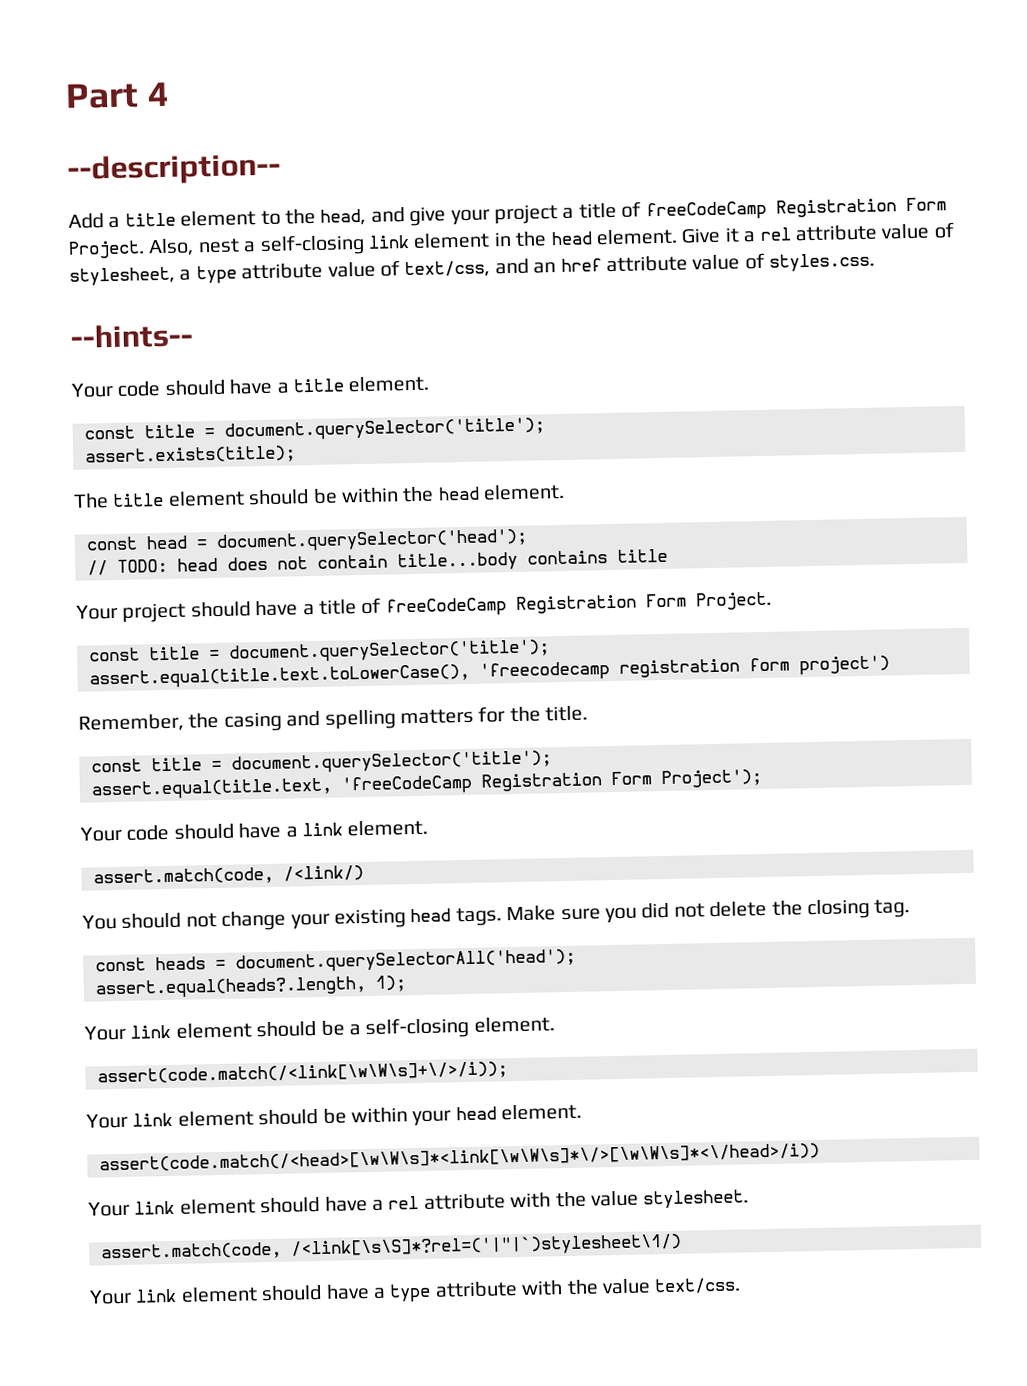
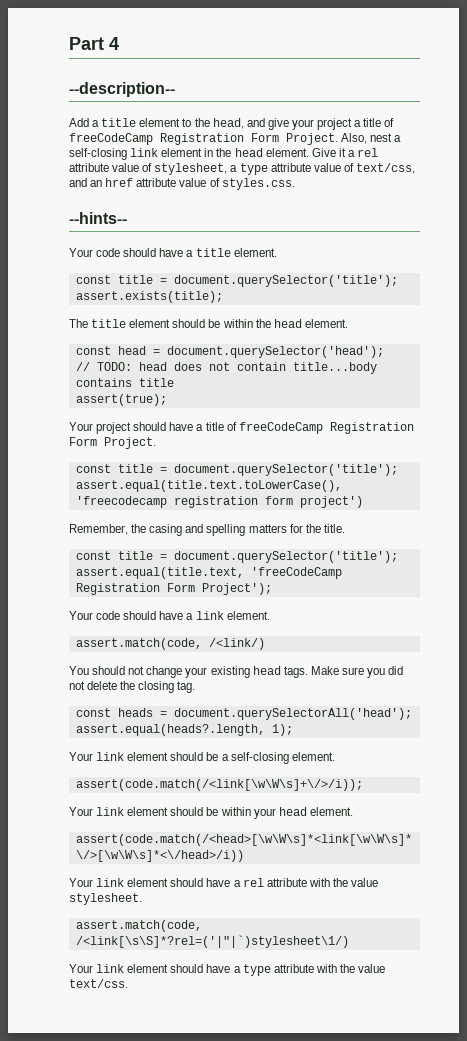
(668, 555) none -> [75,394,167,406] // assert(true);

